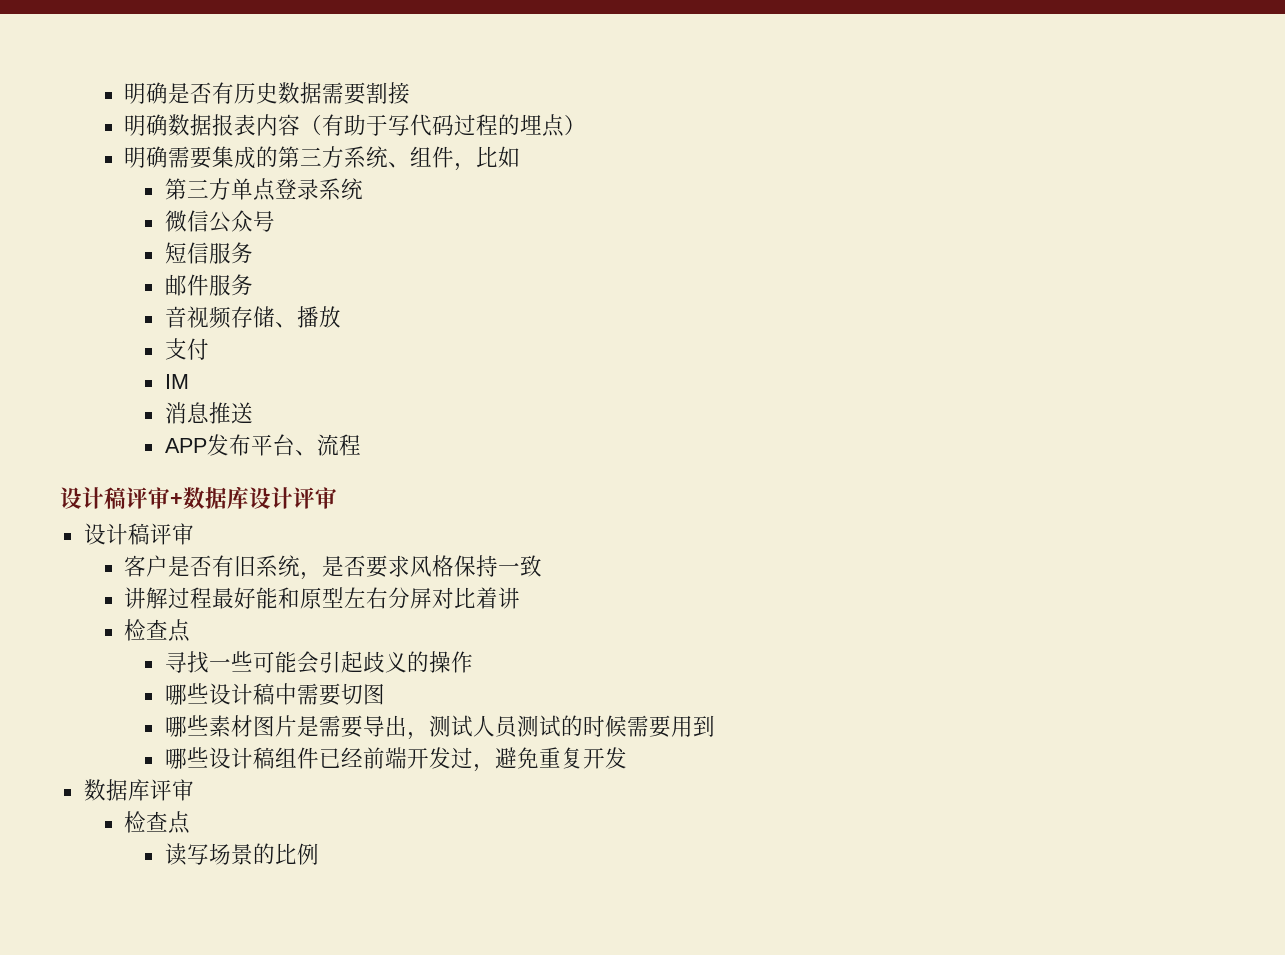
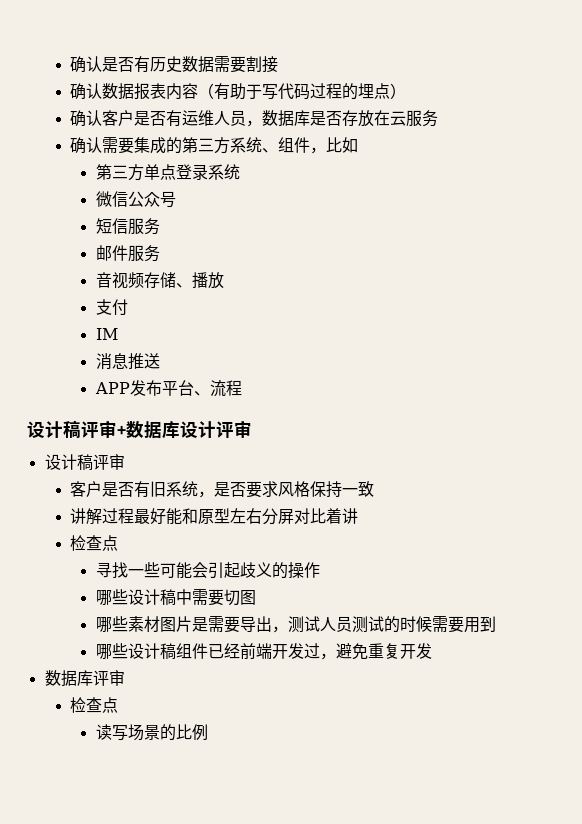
[124,82,169,104] 明确 -> [70,56,103,73] 确认
[124,114,169,136] 明确 -> [70,83,103,100] 确认
[124,146,169,168] 明确 -> [70,110,439,127] [70,137,103,154] 确认客户是否有运维人员，数据库是否存放在云服务 // 确认

